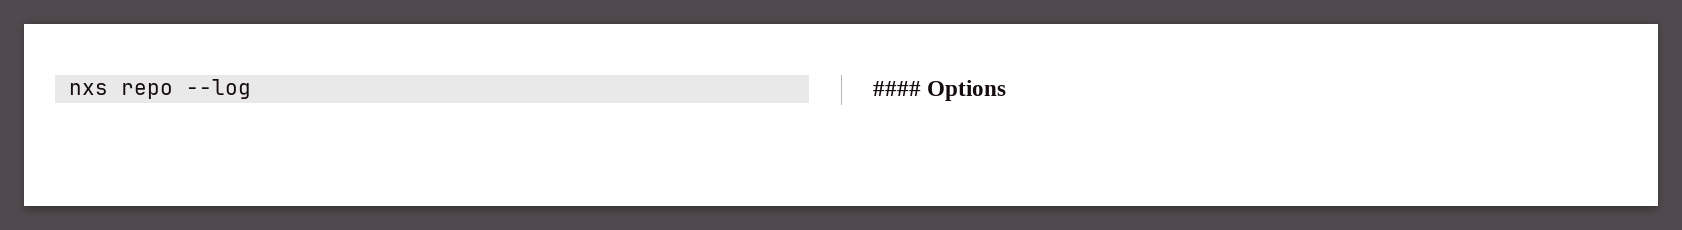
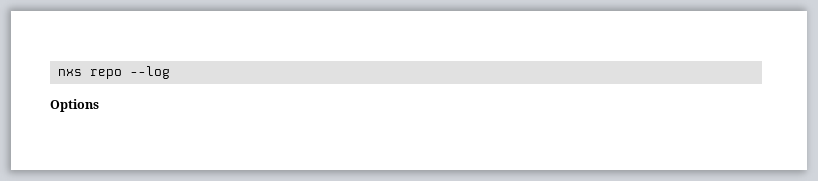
[873,81,921,96] #### -> (170, 72) none

